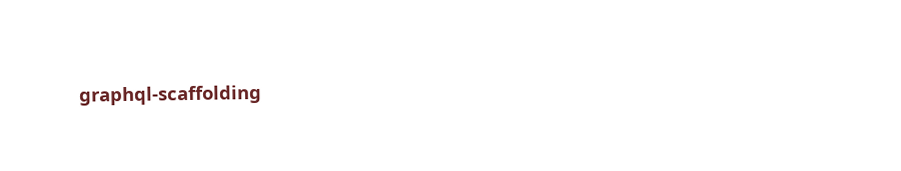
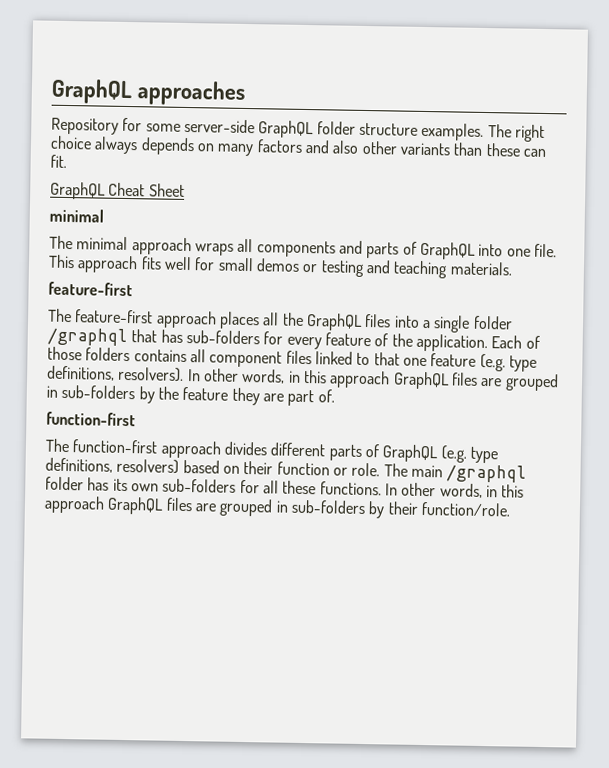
[78,84,262,106] graphql-scaffolding -> [51,78,247,106] [51,117,545,142] [50,135,546,158] [50,154,67,168] [50,181,185,200] [49,208,104,223] [49,235,557,260] [48,254,513,279] [48,281,133,297] [48,308,513,333] [47,327,540,353] [47,346,537,372] [47,365,559,392] [46,384,335,407] [46,411,136,427] [45,438,498,464] [45,457,528,483] [45,476,525,498] [44,495,511,519] GraphQL approaches // Repository for some server-side GraphQL folder structure examples. The right choice always depends on many factors and also other variants than these can fit. // GraphQL Cheat Sheet // minimal // The minimal approach wraps all components and parts of GraphQL into one file. This approach fits well for small demos or testing and teaching materials. // feature-first // The feature-first approach places all the GraphQL files into a single folder /graphql that has sub-folders for every feature of the application. Each of those folders contains all component files linked to that one feature (e.g. type definitions, resolvers). In other words, in this approach GraphQL files are grouped in sub-folders by the feature they are part of. // function-first // The function-first approach divides different parts of GraphQL (e.g. type definitions, resolvers) based on their function or role. The main /graphql folder has its own sub-folders for all these functions. In other words, in this approach GraphQL files are grouped in sub-folders by their function/role.

